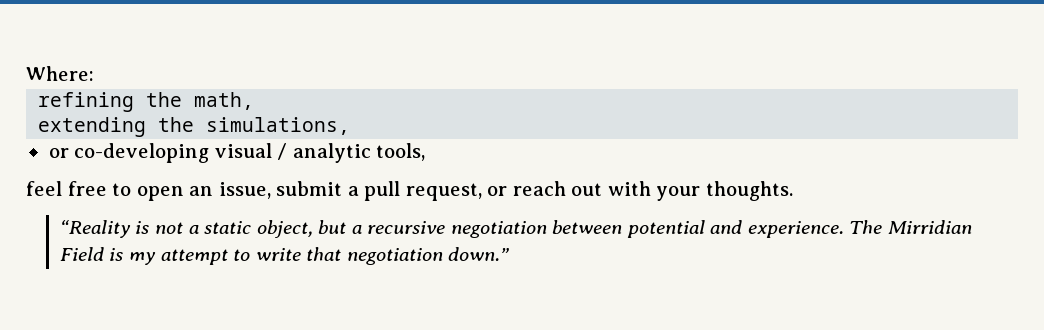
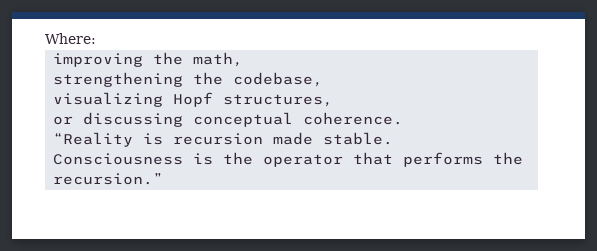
[38,92,135,112] refining -> [53,53,144,67] improving
[38,117,351,137] [48,143,426,163] [26,181,794,201] [59,220,972,238] [59,247,510,265] extending the simulations, // or co-developing visual / analytic tools, // feel free to open an issue, submit a pull request, or reach out with your thoughts. // “Reality is not a static object, but a recursive negotiation between potential and experience. The Mirridian Field is my attempt to write that negotiation down.” -> [53,72,324,87] [53,92,334,107] [53,112,404,127] [53,132,394,147] [53,152,524,167] [53,173,164,185] strengthening the codebase, // visualizing Hopf structures, // or discussing conceptual coherence. // “Reality is recursion made stable. Consciousness is the operator that performs the recursion.”

